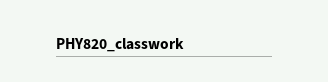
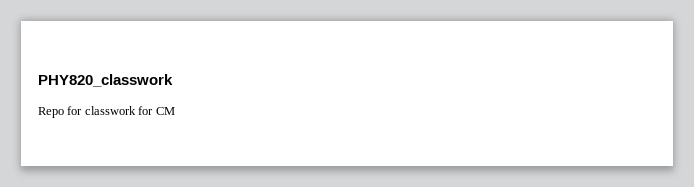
(184, 45) none -> [38,106,175,118] // Repo for classwork for CM

